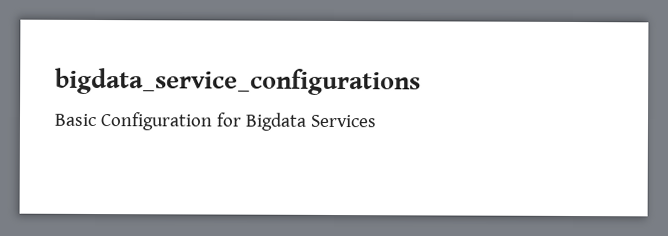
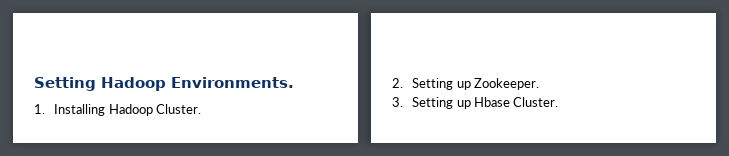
[55,67,421,96] [54,112,377,131] bigdata_service_configurations // Basic Configuration for Bigdata Services -> [34,77,294,91] [34,104,202,116] [392,78,540,90] [392,97,559,109] Setting Hadoop Environments. // 1. Installing Hadoop Cluster. // 2. Setting up Zookeeper. // 3. Setting up Hbase Cluster.

